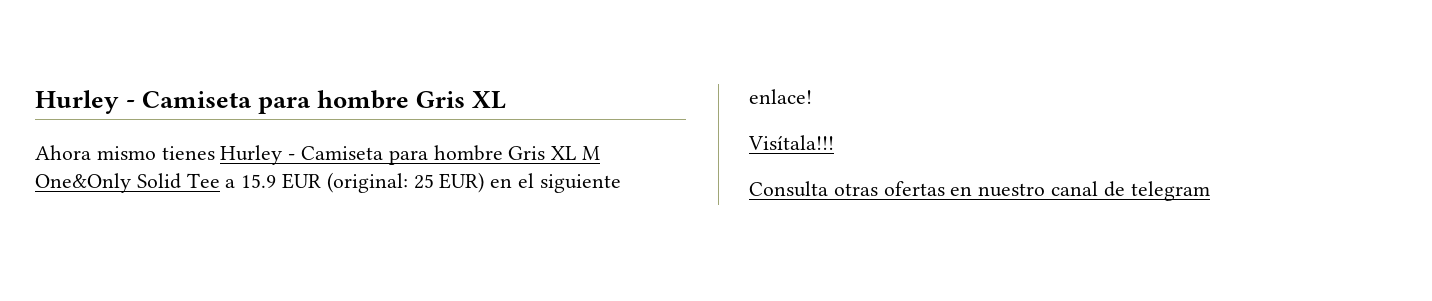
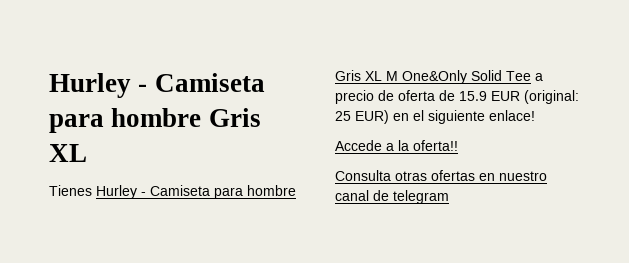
[35,145,215,160] Ahora mismo tienes -> [49,185,92,196] Tienes
(236, 183) none -> [335,90,455,104] precio de oferta de
[748,135,834,150] Visítala!!! -> [335,140,458,151] Accede a la oferta!!

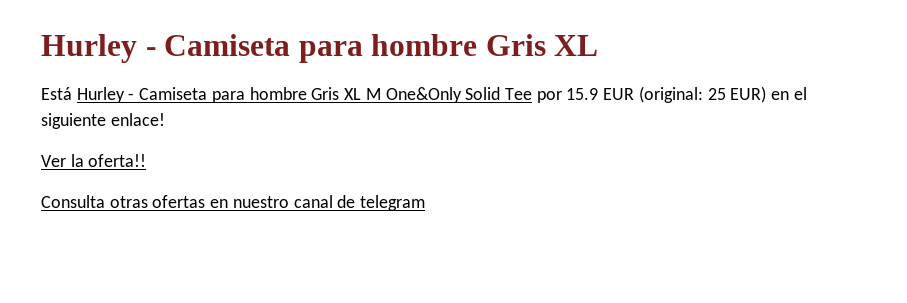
[49,185,92,196] Tienes -> [41,87,72,100] Está
[535,73,543,81] [335,90,455,104] a precio de oferta de -> [536,91,562,103] por
[335,140,394,151] Accede a -> [41,155,66,167] Ver

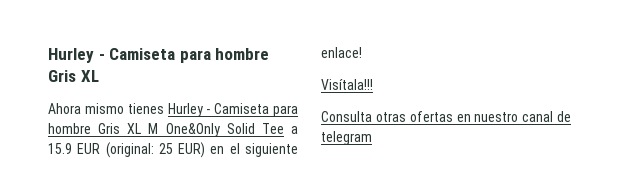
[41,87,72,100] Está -> [48,103,164,114] Ahora mismo tienes
[536,91,562,103] por -> [291,126,298,134] a
[41,154,147,167] Ver la oferta!! -> [321,79,373,90] Visítala!!!

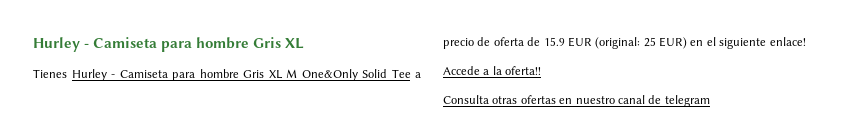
[48,103,164,114] Ahora mismo tienes -> [33,69,67,78] Tienes
(298, 130) none -> [443,37,541,49] precio de oferta de
[321,79,373,90] Visítala!!! -> [443,66,542,75] Accede a la oferta!!

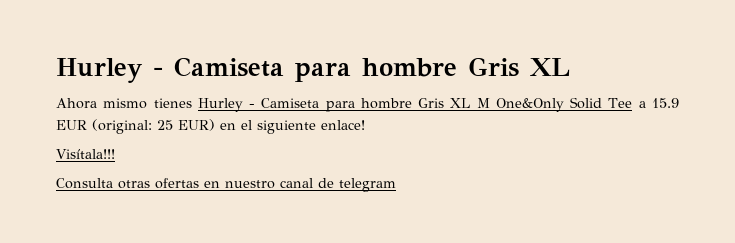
[33,69,67,78] Tienes -> [56,98,192,109] Ahora mismo tienes
[443,37,541,49] precio de oferta de -> (646, 104) none
[443,66,542,75] Accede a la oferta!! -> [56,149,115,159] Visítala!!!

